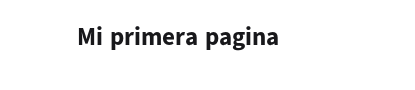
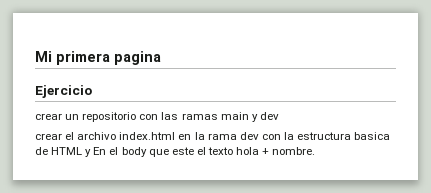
(279, 38) none -> [35,85,92,98] [35,112,279,122] [35,132,391,140] [35,147,316,157] // Ejercicio // crear un repositorio con las ramas main y dev // crear el archivo index.html en la rama dev con la estructura basica de HTML y En el body que este el texto hola + nombre.

